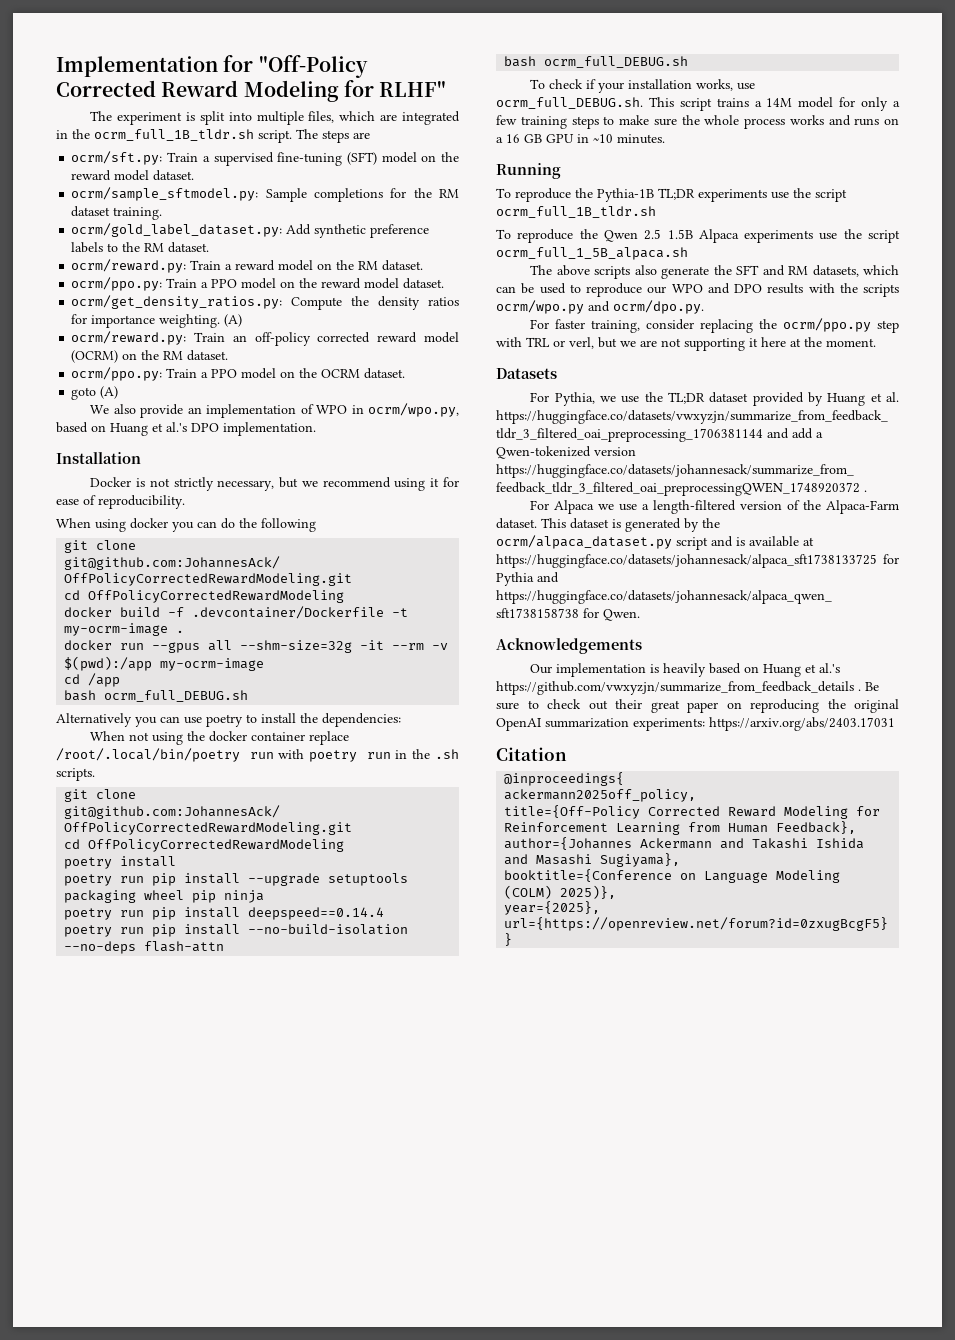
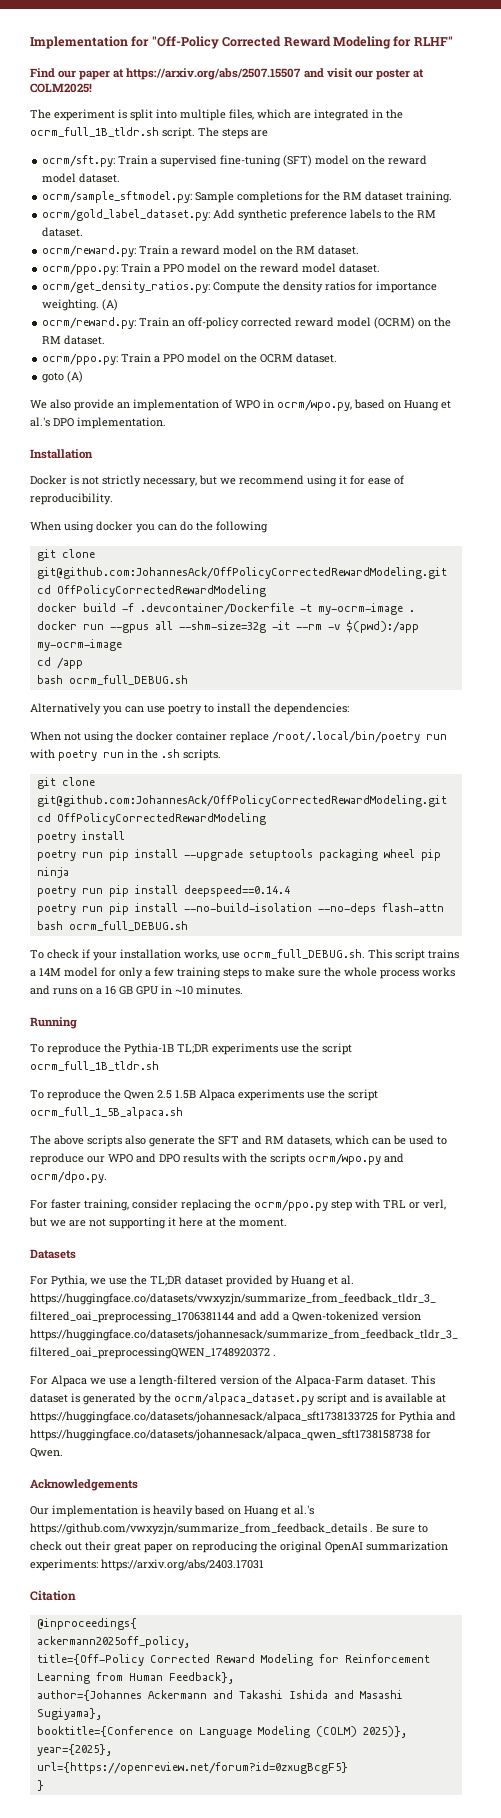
(447, 89) none -> [30,68,424,80] [30,83,92,93] // Find our paper at https://arxiv.org/abs/2507.15507 and visit our poster at COLM2025!

